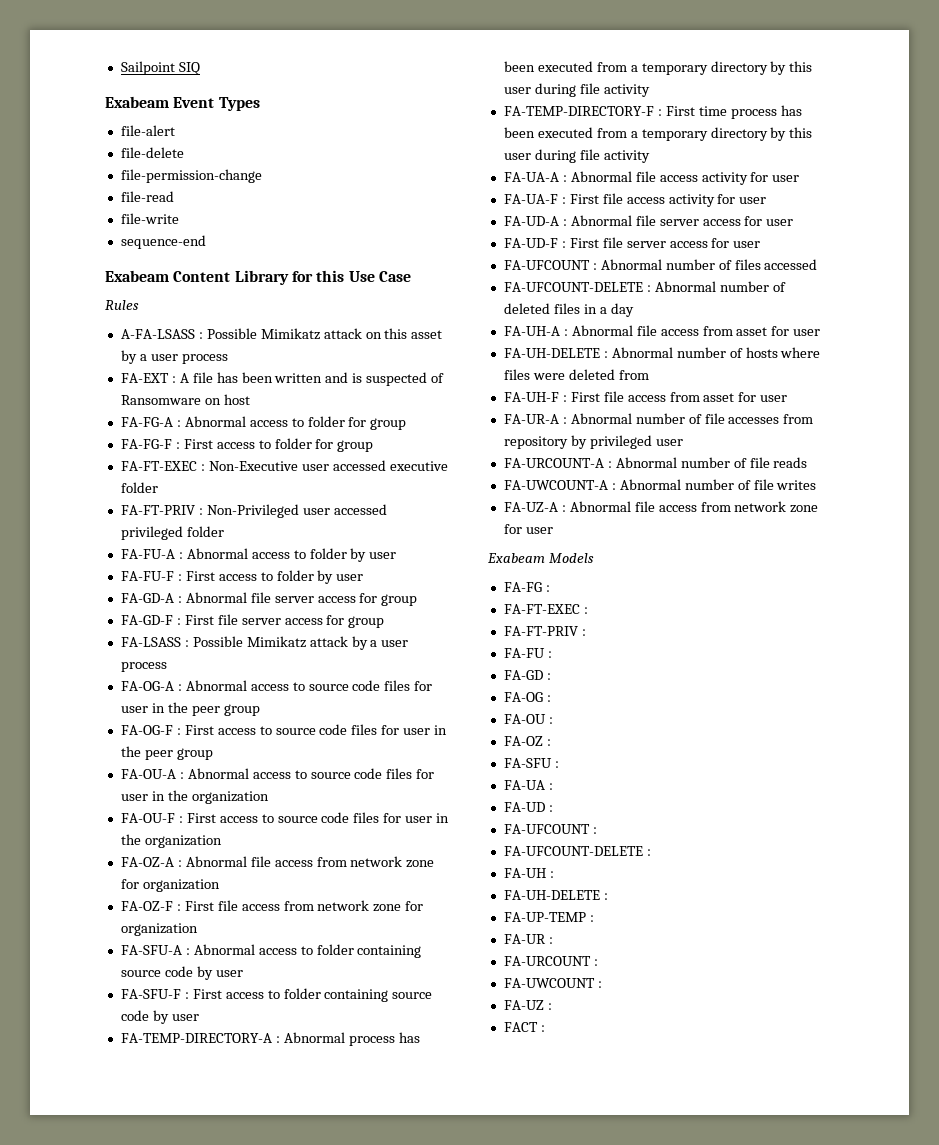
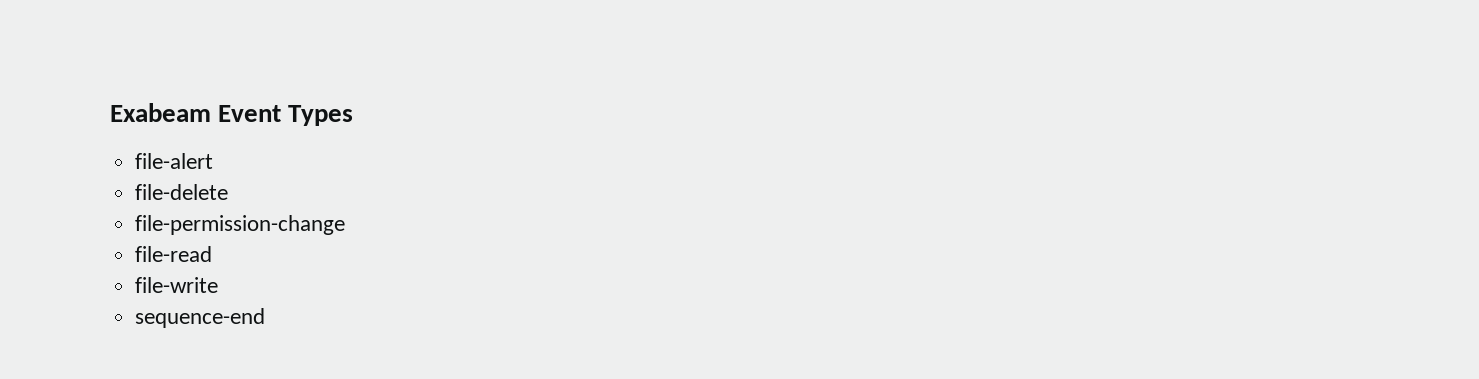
[120,61,200,75] Sailpoint SIQ // -> (110, 112) none
[105,270,411,285] [105,300,139,310] [120,328,443,340] [120,350,228,364] [120,372,445,386] [120,394,250,405] [120,416,407,430] [120,438,374,452] [120,460,448,471] [120,482,158,493] [120,504,387,518] [120,526,224,540] [120,548,397,562] [120,570,364,584] [120,592,418,606] [120,614,385,628] [120,636,409,650] [120,662,167,672] [120,680,433,691] [120,702,260,716] [120,724,448,735] [120,746,213,760] [120,768,435,779] [120,790,269,804] [120,812,450,823] [120,834,222,848] [120,856,435,868] [120,879,220,892] [120,900,424,912] [120,923,198,936] [120,944,422,958] [120,966,243,980] [120,988,433,1002] [120,1010,199,1024] [120,1032,420,1046] [503,61,813,75] [503,83,650,97] [503,105,802,119] [503,127,813,141] [503,149,650,163] [503,171,800,185] [503,193,767,207] [503,215,794,226] [503,237,761,248] [503,259,818,270] [503,281,786,292] [503,303,634,317] [503,325,821,336] [503,347,821,358] [503,369,649,380] [503,391,788,402] [503,413,814,424] [503,435,683,449] [503,457,808,468] [503,479,817,490] [503,501,819,513] [503,524,553,534] [487,553,594,563] [503,582,550,592] [503,604,588,614] [503,626,586,636] [503,648,552,658] [503,670,551,680] [503,692,551,702] [503,714,553,724] [503,736,551,746] [503,758,559,768] [503,780,553,790] [503,802,553,812] [503,824,597,834] [503,846,651,856] [503,868,554,878] [503,890,608,900] [503,912,594,922] [503,934,553,944] [503,956,598,966] [503,978,602,988] [503,1000,552,1010] [503,1022,545,1032] // Exabeam Content Library for this Use Case // Rules // A-FA-LSASS : Possible Mimikatz attack on this asset by a user process // FA-EXT : A file has been written and is suspected of Ransomware on host // FA-FG-A : Abnormal access to folder for group // FA-FG-F : First access to folder for group // FA-FT-EXEC : Non-Executive user accessed executive folder // FA-FT-PRIV : Non-Privileged user accessed privileged folder // FA-FU-A : Abnormal access to folder by user // FA-FU-F : First access to folder by user // FA-GD-A : Abnormal file server access for group // FA-GD-F : First file server access for group // FA-LSASS : Possible Mimikatz attack by a user process // FA-OG-A : Abnormal access to source code files for user in the peer group // FA-OG-F : First access to source code files for user in the peer group // FA-OU-A : Abnormal access to source code files for user in the organization // FA-OU-F : First access to source code files for user in the organization // FA-OZ-A : Abnormal file access from network zone for organization // FA-OZ-F : First file access from network zone for organization // FA-SFU-A : Abnormal access to folder containing source code by user // FA-SFU-F : First access to folder containing source code by user // FA-TEMP-DIRECTORY-A : Abnormal process has been executed from a temporary directory by this user during file activity // FA-TEMP-DIRECTORY-F : First time process has been executed from a temporary directory by this user during file activity // FA-UA-A : Abnormal file access activity for user // FA-UA-F : First file access activity for user // FA-UD-A : Abnormal file server access for user // FA-UD-F : First file server access for user // FA-UFCOUNT : Abnormal number of files accessed // FA-UFCOUNT-DELETE : Abnormal number of deleted files in a day // FA-UH-A : Abnormal file access from asset for user // FA-UH-DELETE : Abnormal number of hosts where files were deleted from // FA-UH-F : First file access from asset for user // FA-UR-A : Abnormal number of file accesses from repository by privileged user // FA-URCOUNT-A : Abnormal number of file reads // FA-UWCOUNT-A : Abnormal number of file writes // FA-UZ-A : Abnormal file access from network zone for user // Exabeam Models // FA-FG : // FA-FT-EXEC : // FA-FT-PRIV : // FA-FU : // FA-GD : // FA-OG : // FA-OU : // FA-OZ : // FA-SFU : // FA-UA : // FA-UD : // FA-UFCOUNT : // FA-UFCOUNT-DELETE : // FA-UH : // FA-UH-DELETE : // FA-UP-TEMP : // FA-UR : // FA-URCOUNT : // FA-UWCOUNT : // FA-UZ : // FACT : -> (266, 318) none

